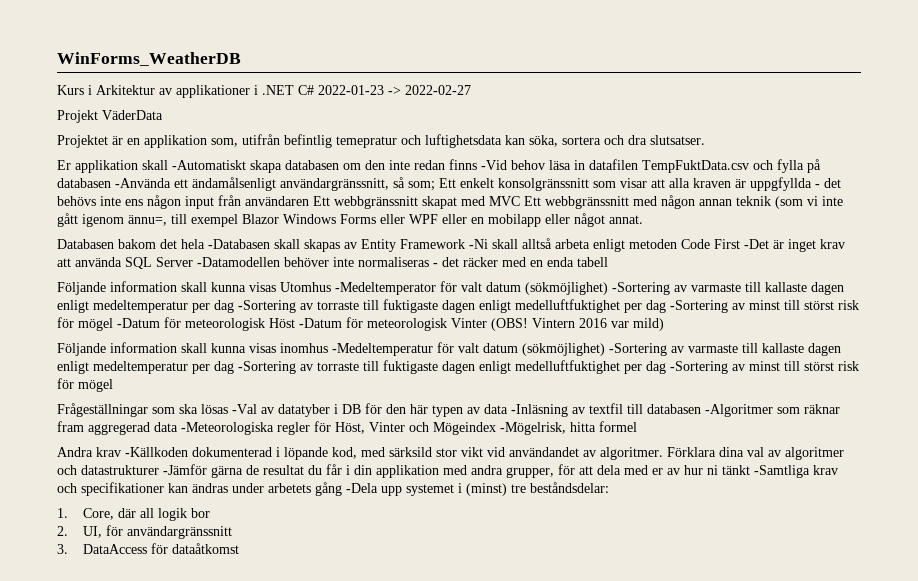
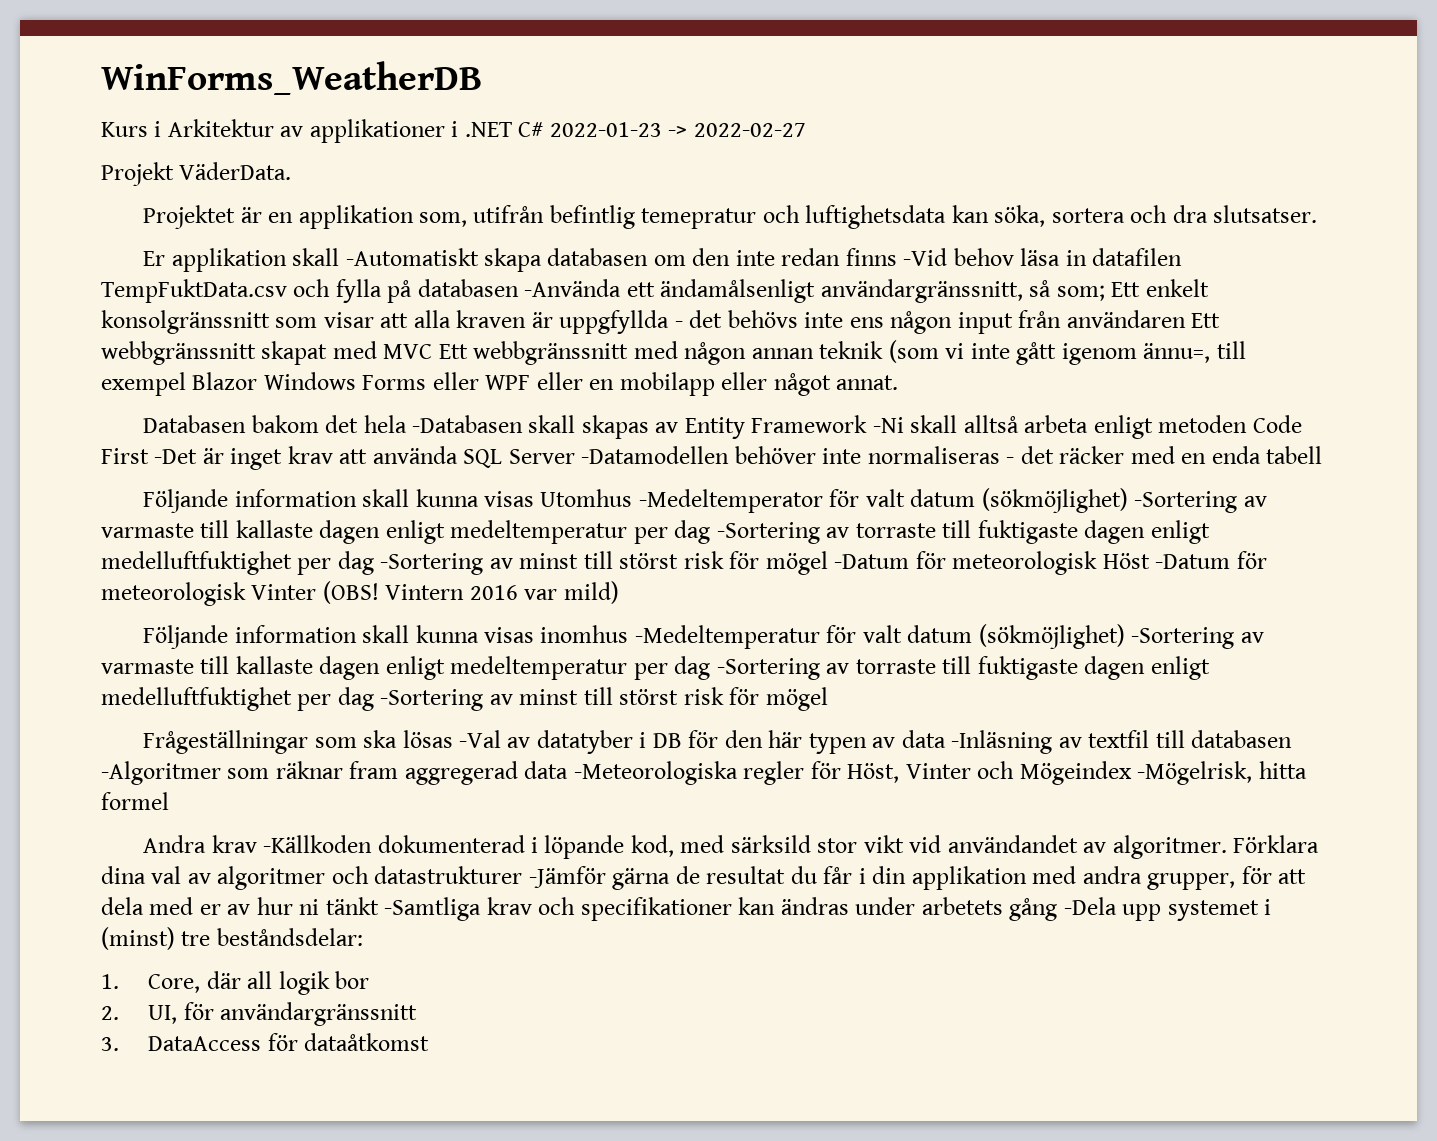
[102,110,163,120] VäderData -> [179,162,292,180] VäderData.

